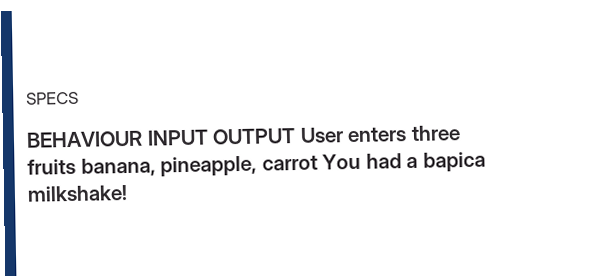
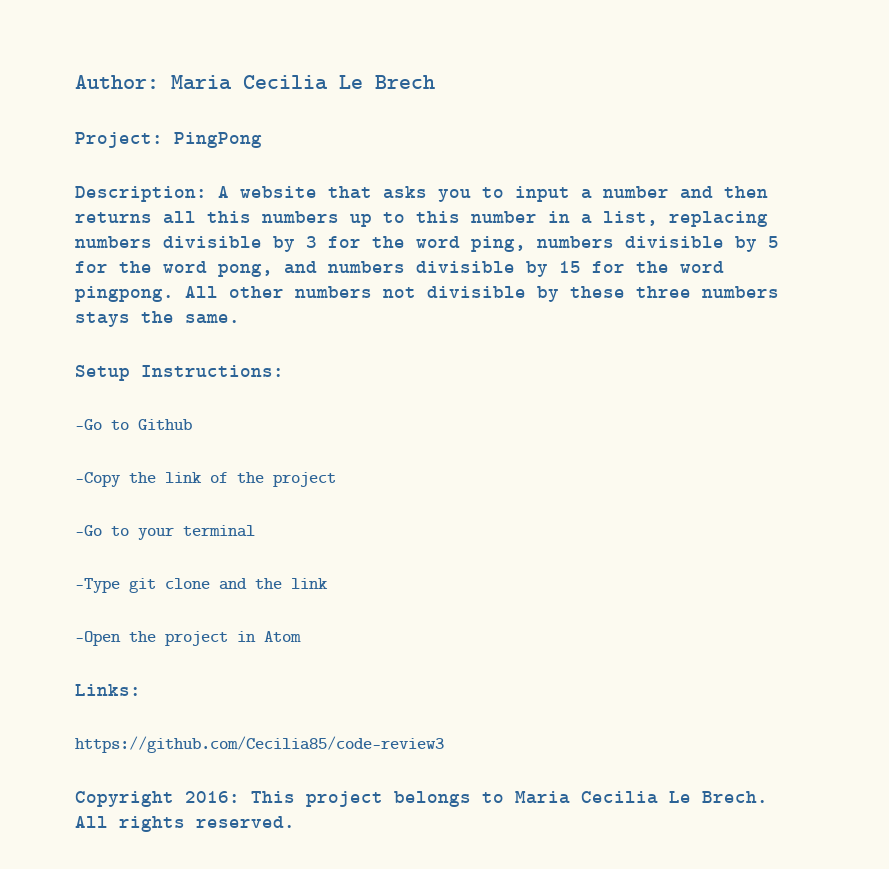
[26,91,79,105] [26,125,461,148] [27,151,486,177] [27,184,128,202] SPECS // BEHAVIOUR INPUT OUTPUT User enters three fruits banana, pineapple, carrot You had a bapica milkshake! -> [75,75,435,90] [75,132,262,148] [75,186,768,202] [75,211,768,227] [75,236,779,252] [75,261,724,277] [75,286,779,302] [75,311,240,327] [75,365,284,381] [75,419,192,430] [75,472,336,487] [75,525,255,540] [75,578,328,593] [75,631,301,646] [75,684,141,696] [75,736,444,753] [75,791,768,807] [75,816,295,832] Author: Maria Cecilia Le Brech // Project: PingPong // Description: A website that asks you to input a number and then returns all this numbers up to this number in a list, replacing numbers divisible by 3 for the word ping, numbers divisible by 5 for the word pong, and numbers divisible by 15 for the word pingpong. All other numbers not divisible by these three numbers stays the same. // Setup Instructions: // -Go to Github // -Copy the link of the project // -Go to your terminal // -Type git clone and the link // -Open the project in Atom // Links: // https://github.com/Cecilia85/code-review3 // Copyright 2016: This project belongs to Maria Cecilia Le Brech. All rights reserved.

